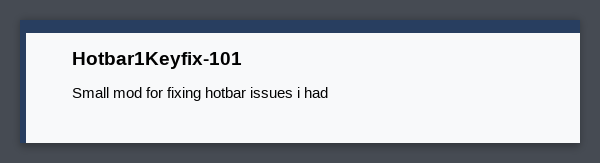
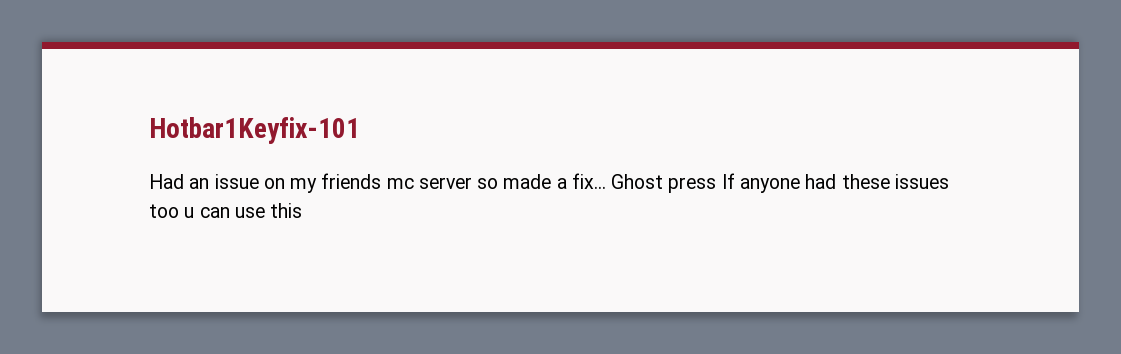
[72,87,329,101] Small mod for fixing hotbar issues i had -> [149,173,949,193] [149,203,303,218] Had an issue on my friends mc server so made a fix... Ghost press If anyone had these issues too u can use this

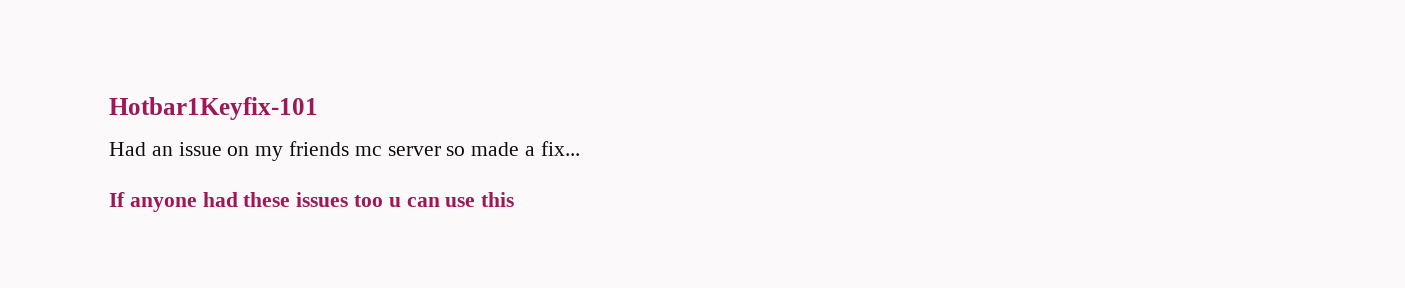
[611,174,717,193] Ghost press -> (580, 148) //

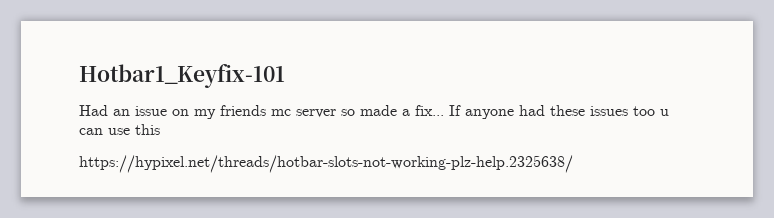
[109,97,318,120] Hotbar1Keyfix-101 -> [79,64,285,88] Hotbar1_Keyfix-101
(580, 148) // -> (444, 110) none
(515, 199) none -> [79,155,573,173] // https://hypixel.net/threads/hotbar-slots-not-working-plz-help.2325638/

